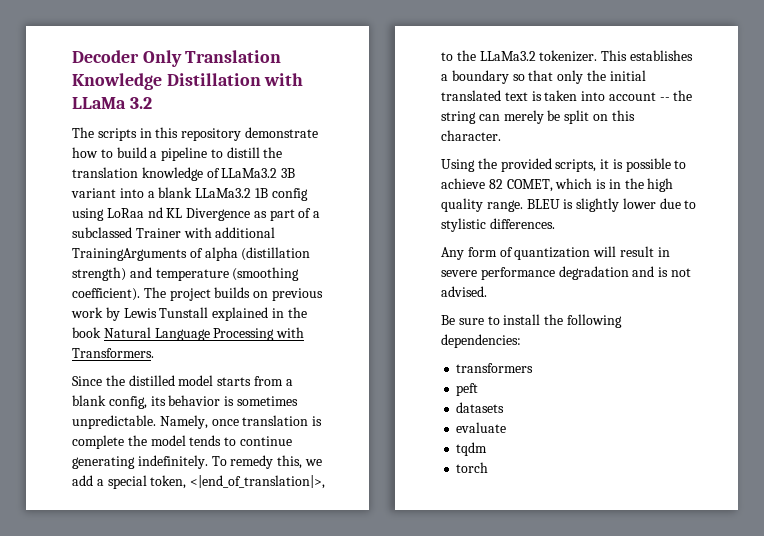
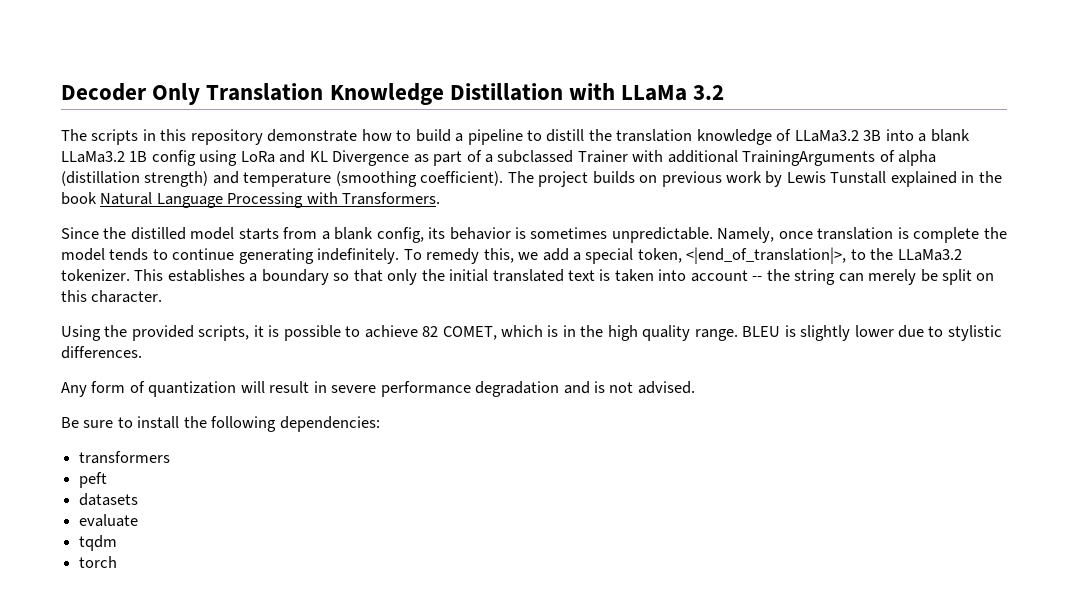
[71,188,116,198] variant -> (882, 135) none
[106,207,163,218] LoRaa nd -> [240,150,306,163] LoRa and

